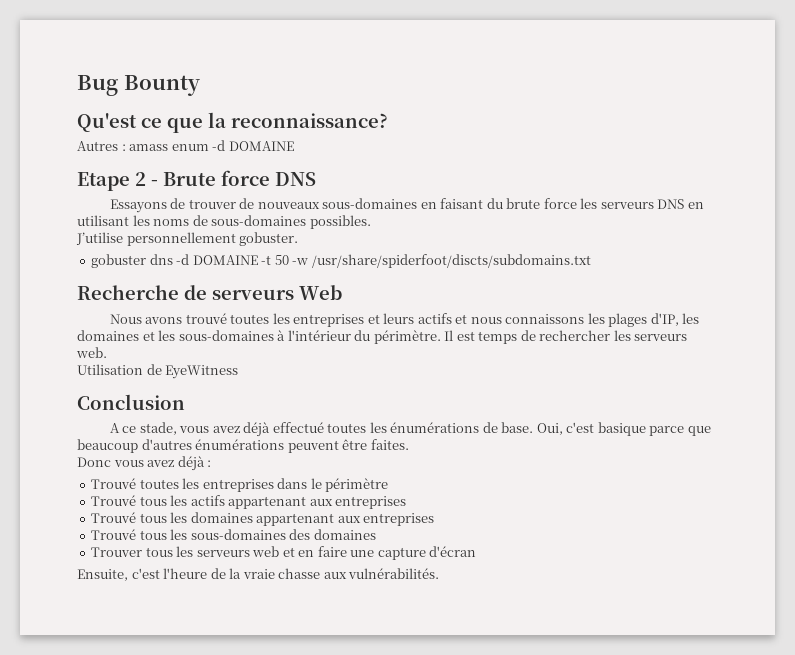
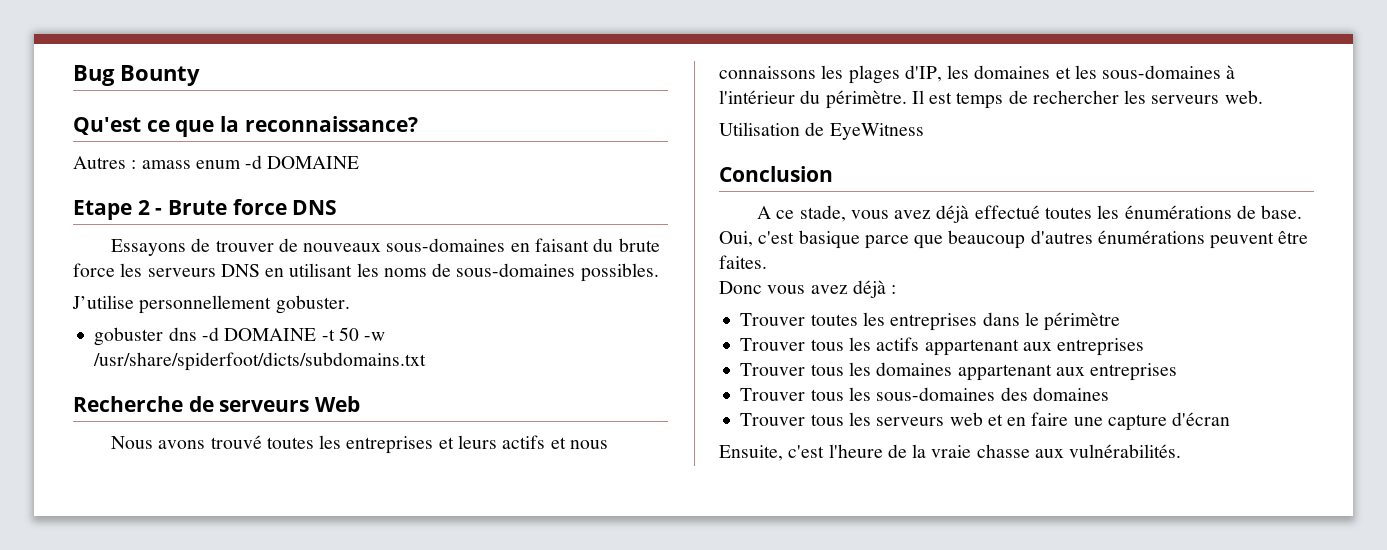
[311,254,591,268] /usr/share/spiderfoot/discts/subdomains.txt -> [93,352,427,371] /usr/share/spiderfoot/dicts/subdomains.txt
[91,478,137,489] Trouvé -> [740,313,806,326] Trouver
[91,495,137,506] Trouvé -> [740,338,806,351] Trouver
[91,512,137,523] Trouvé -> [740,363,806,376] Trouver
[91,529,137,540] Trouvé -> [740,388,806,401] Trouver

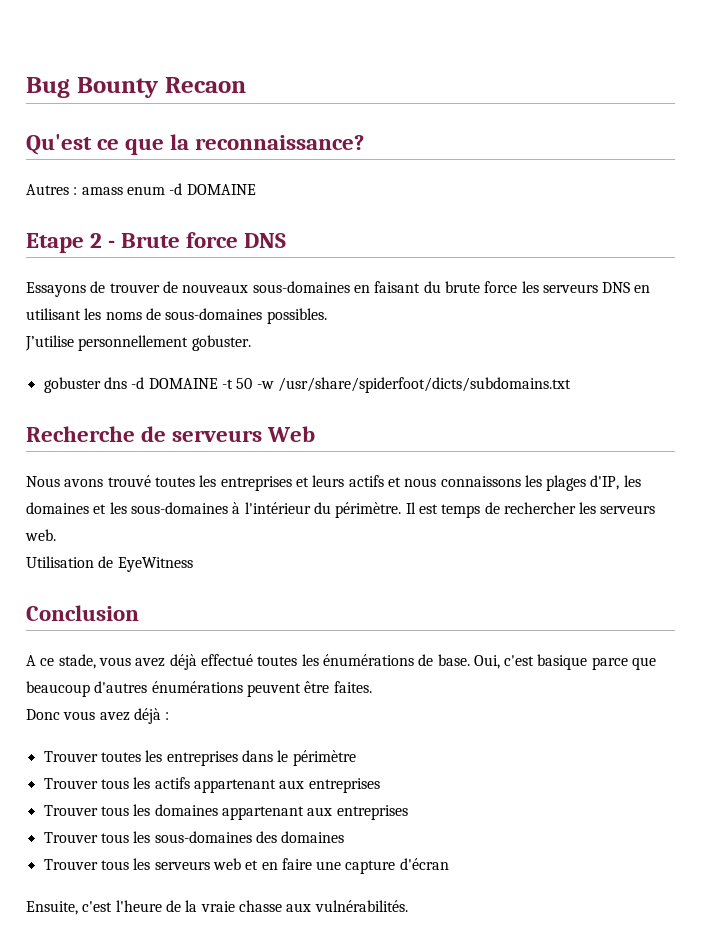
(200, 75) none -> [164,77,246,93] Recaon

